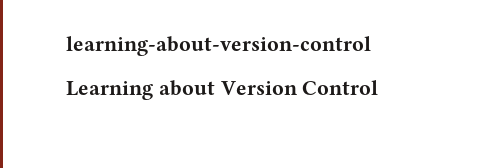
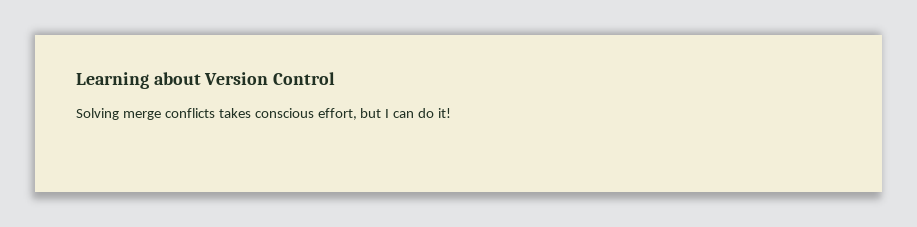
[66,36,371,56] learning-about-version-control // -> (76, 80) none
(379, 87) none -> [76,108,452,120] // Solving merge conflicts takes conscious effort, but I can do it!

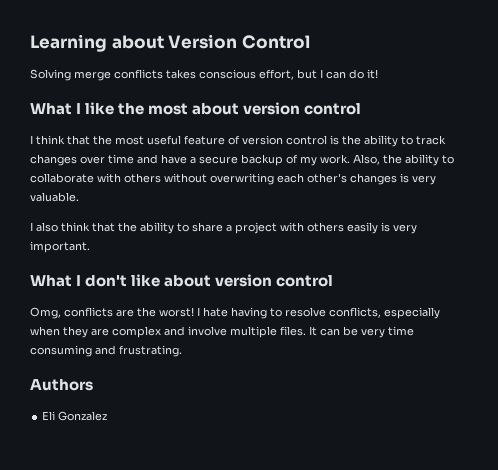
(452, 113) none -> [30,102,362,115] [30,135,446,147] [30,154,454,166] [30,173,436,185] [30,192,79,202] [30,222,417,234] [30,241,90,253] [30,274,334,287] [30,307,440,319] [30,326,414,338] [30,345,182,357] [30,379,93,391] [42,411,108,421] // What I like the most about version control // I think that the most useful feature of version control is the ability to track changes over time and have a secure backup of my work. Also, the ability to collaborate with others without overwriting each other's changes is very valuable. // I also think that the ability to share a project with others easily is very important. // What I don't like about version control // Omg, conflicts are the worst! I hate having to resolve conflicts, especially when they are complex and involve multiple files. It can be very time consuming and frustrating. // Authors // Eli Gonzalez

